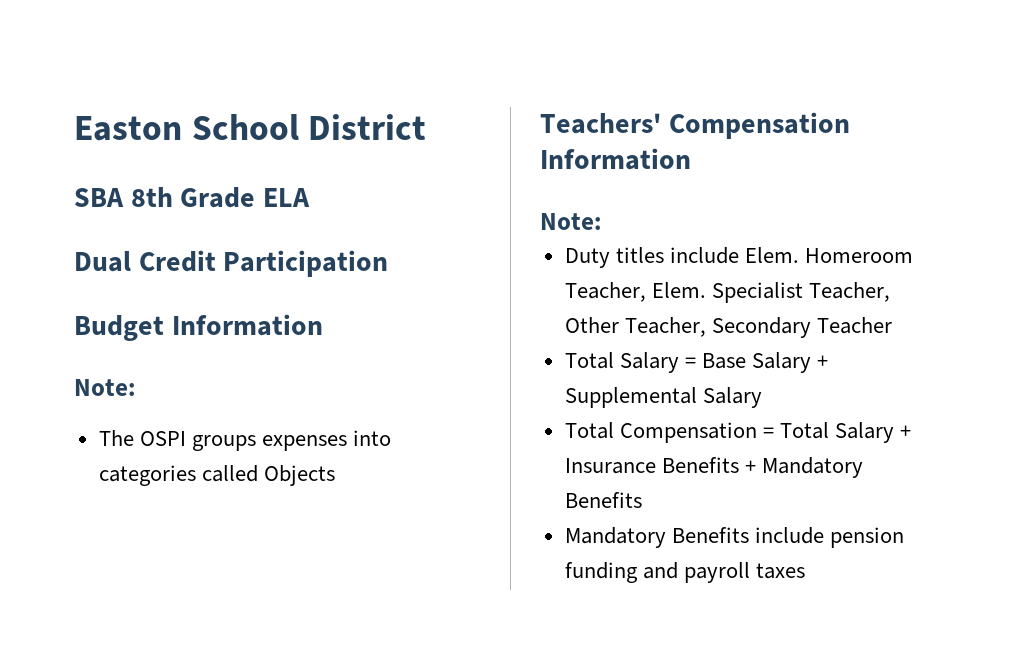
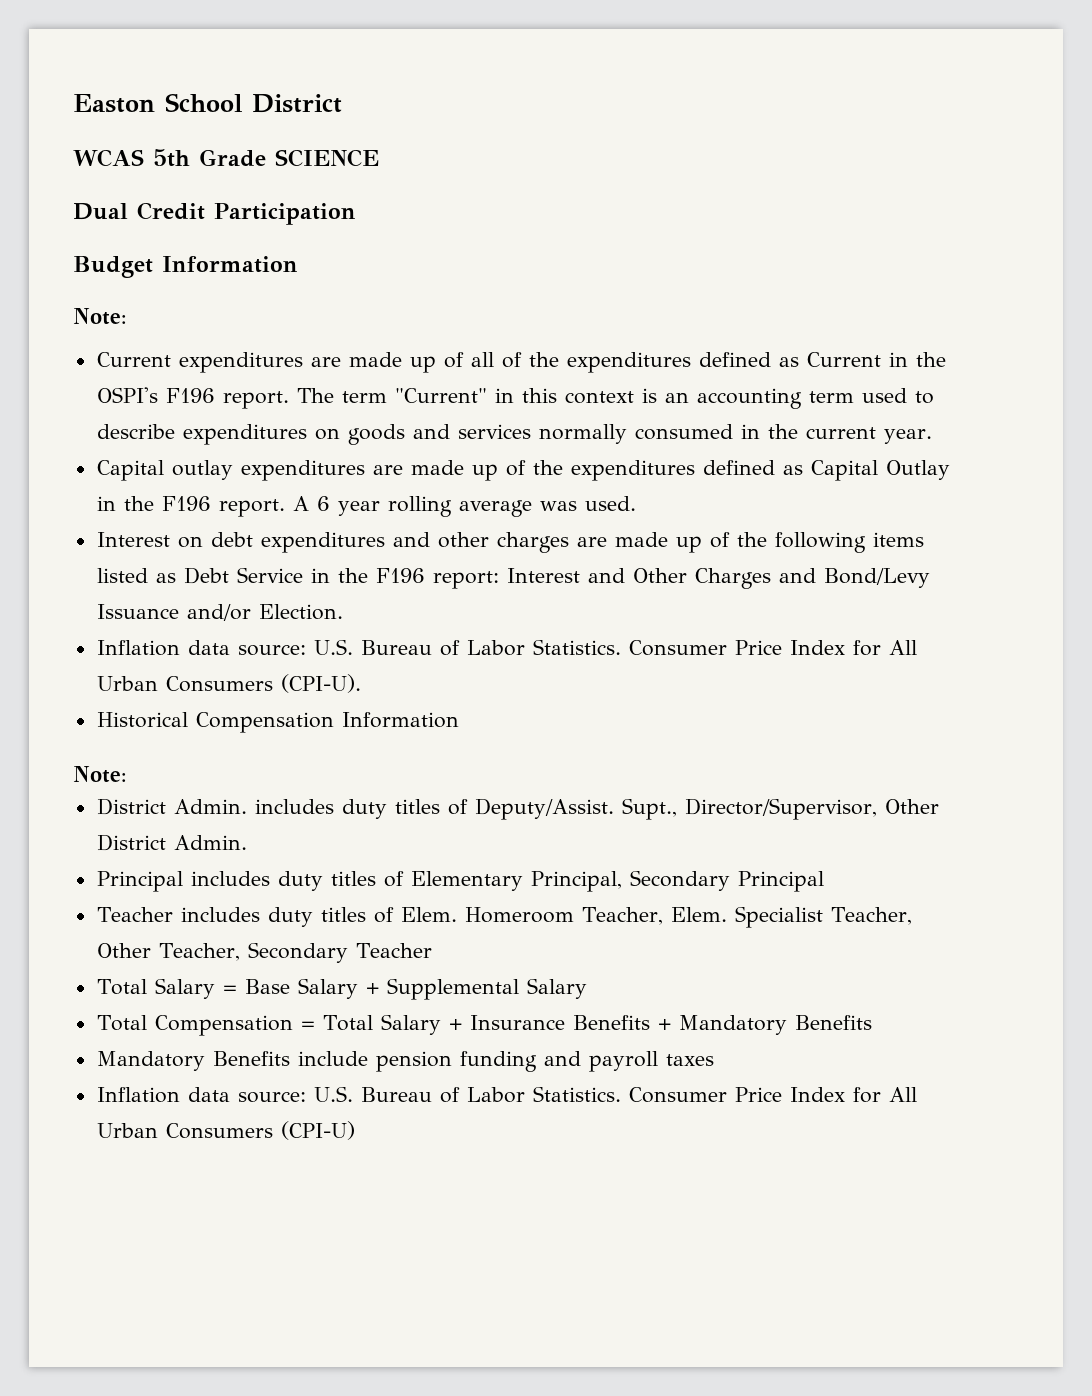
[74,187,310,208] SBA 8th Grade ELA -> [73,149,379,167] WCAS 5th Grade SCIENCE
[98,430,392,451] [98,465,335,486] [540,112,850,139] [540,148,691,170] [540,213,602,230] [564,247,739,268] The OSPI groups expenses into categories called Objects // Teachers' Compensation Information // Note: // Duty titles include -> [96,352,946,373] [96,387,934,409] [96,424,932,445] [96,460,950,481] [96,496,636,517] [96,532,924,553] [96,567,930,589] [96,604,343,621] [96,639,917,656] [96,674,361,693] [96,712,459,733] [73,766,127,783] [96,798,939,820] [96,834,247,851] [96,870,824,892] [96,907,394,927] Current expenditures are made up of all of the expenditures defined as Current in the OSPI's F196 report. The term "Current" in this context is an accounting term used to describe expenditures on goods and services normally consumed in the current year. // Capital outlay expenditures are made up of the expenditures defined as Capital Outlay in the F196 report. A 6 year rolling average was used. // Interest on debt expenditures and other charges are made up of the following items listed as Debt Service in the F196 report: Interest and Other Charges and Bond/Levy Issuance and/or Election. // Inflation data source: U.S. Bureau of Labor Statistics. Consumer Price Index for All Urban Consumers (CPI-U). // Historical Compensation Information // Note: // District Admin. includes duty titles of Deputy/Assist. Supt., Director/Supervisor, Other District Admin. // Principal includes duty titles of Elementary Principal, Secondary Principal // Teacher includes duty titles of
(805, 571) none -> [96,1086,917,1103] [96,1121,355,1140] // Inflation data source: U.S. Bureau of Labor Statistics. Consumer Price Index for All Urban Consumers (CPI-U)

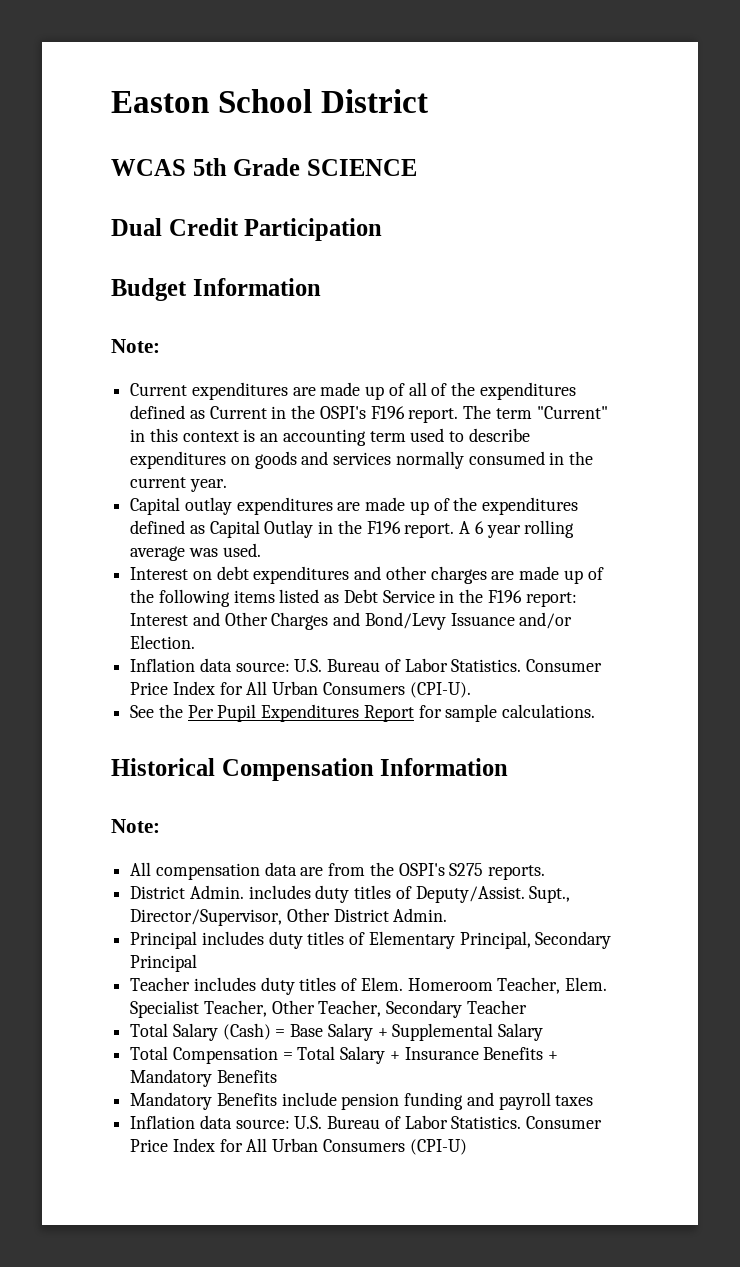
[96,712,459,733] [73,766,127,783] Historical Compensation Information // Note: -> [130,704,596,722] [111,758,509,781] [111,819,160,833] [130,862,546,880] See the Per Pupil Expenditures Report for sample calculations. // Historical Compensation Information // Note: // All compensation data are from the OSPI's S275 reports.
(215, 988) none -> [222,1023,271,1040] (Cash)

